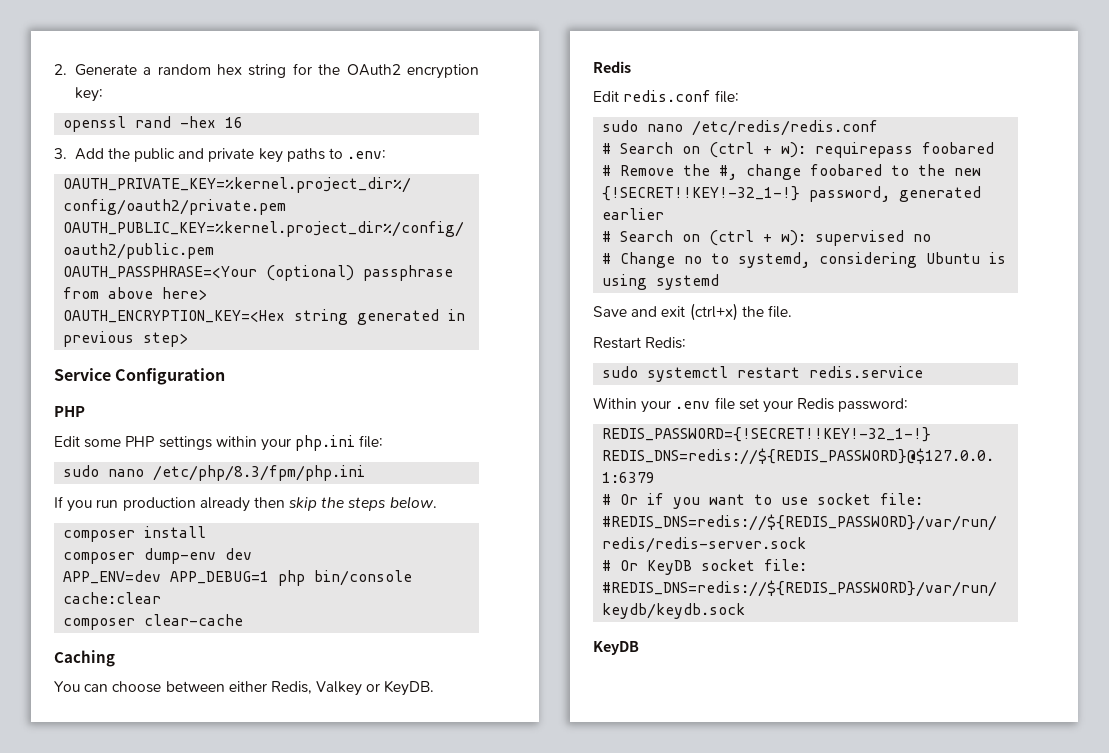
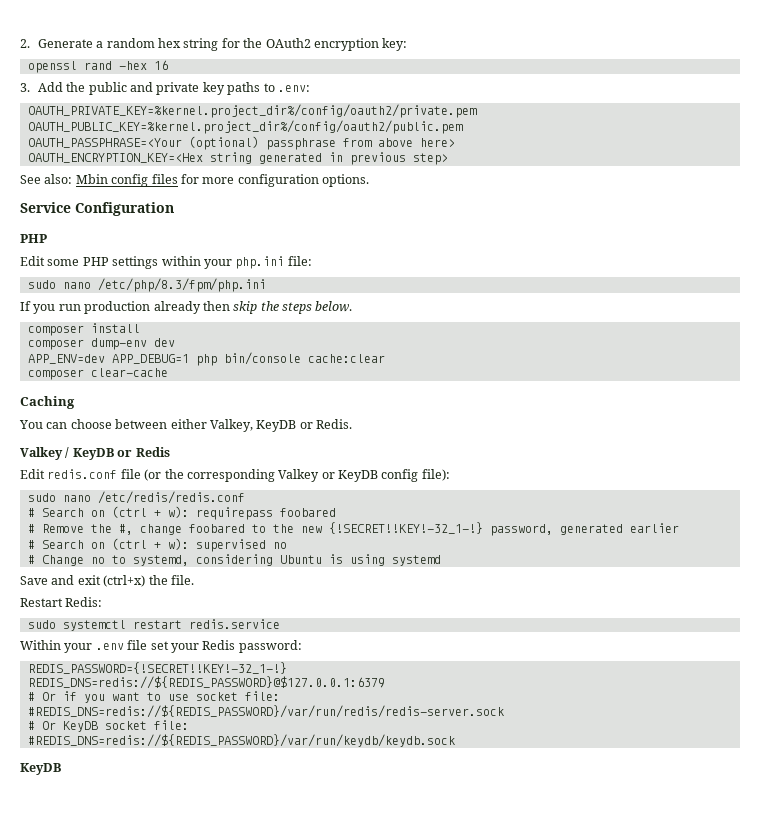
(189, 339) none -> [20,174,369,187] // See also: Mbin config files for more configuration options.
[270,680,435,696] [593,61,631,73] [593,90,740,103] Redis, Valkey or KeyDB. // Redis // Edit redis.conf file: -> [209,419,352,432] [20,447,170,460] [20,469,450,482] Valkey, KeyDB or Redis. // Valkey / KeyDB or Redis // Edit redis.conf file (or the corresponding Valkey or KeyDB config file):

